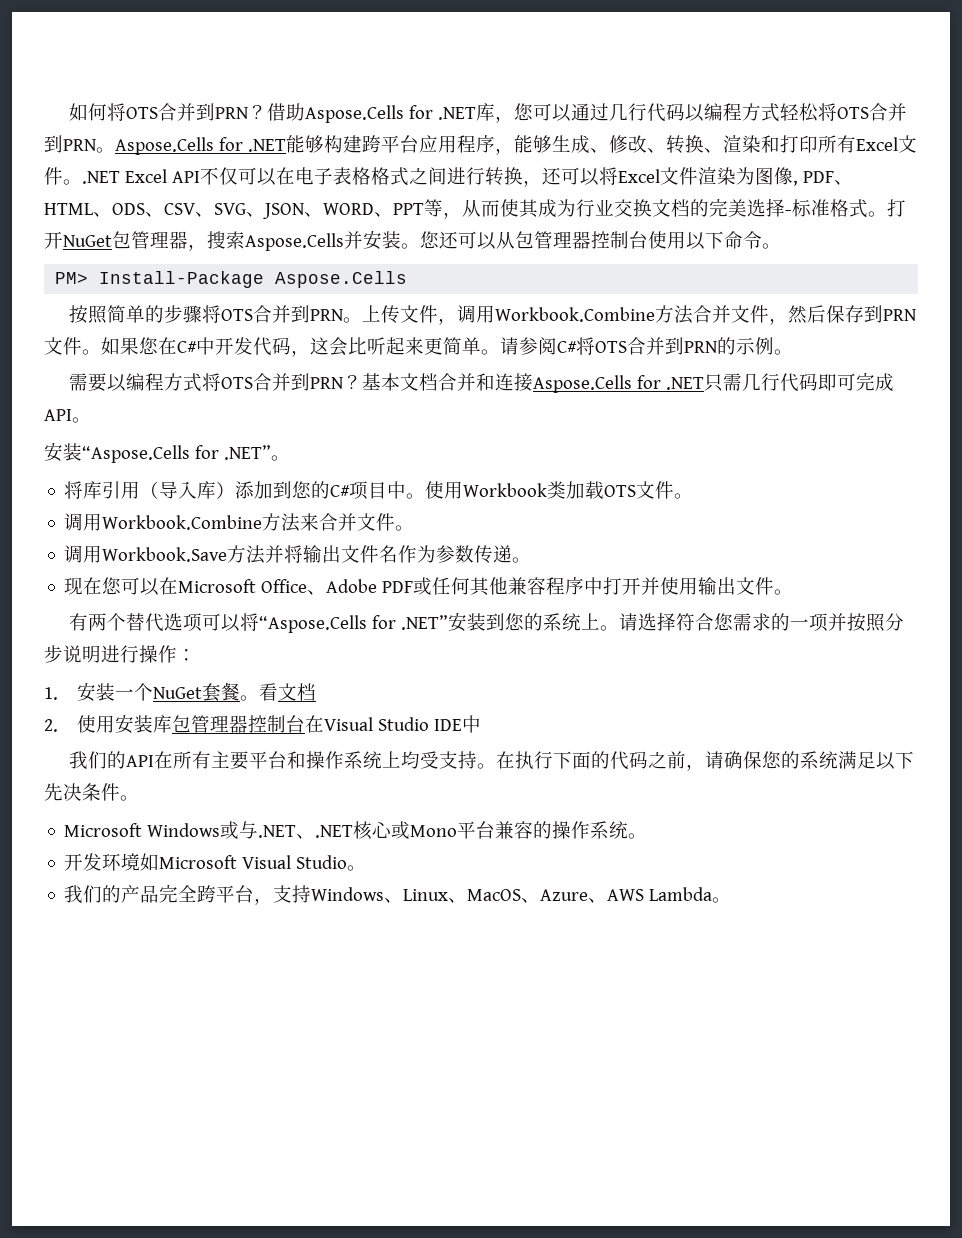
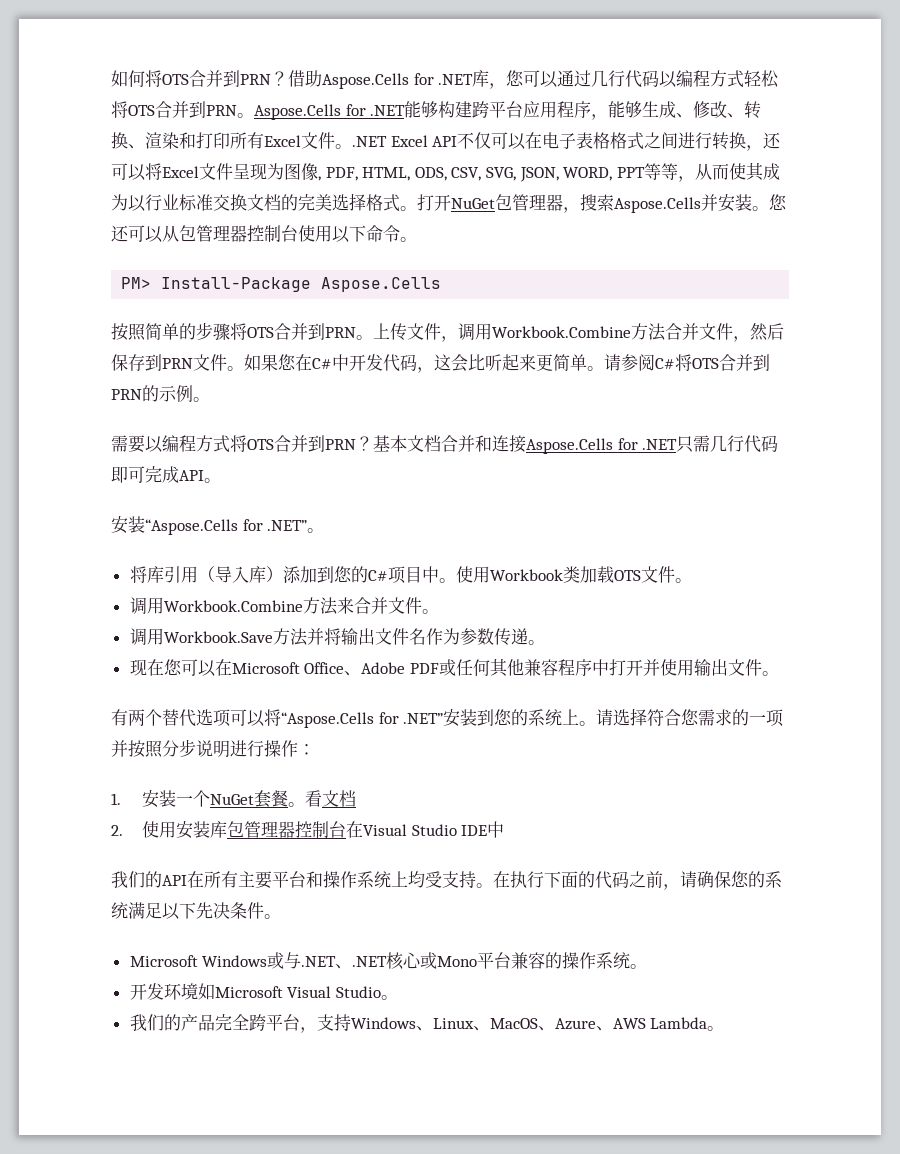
[697,167,736,185] 渲染 -> [233,163,267,180] 呈现
[802,171,853,185] [44,203,424,219] PDF、HTML、ODS、CSV、SVG、JSON、WORD、PPT -> [325,163,661,182] PDF, HTML, ODS, CSV, SVG, JSON, WORD, PPT等
[576,199,614,217] 行业 -> [128,194,213,212] 以行业标准
[785,199,830,217] -标准 -> (366, 202) none

